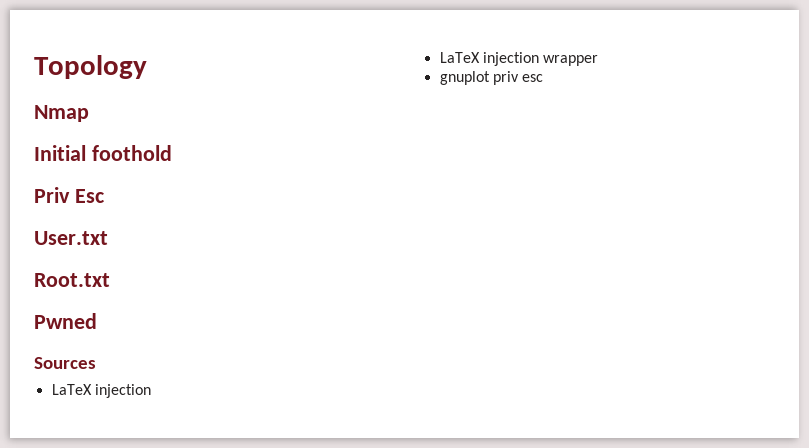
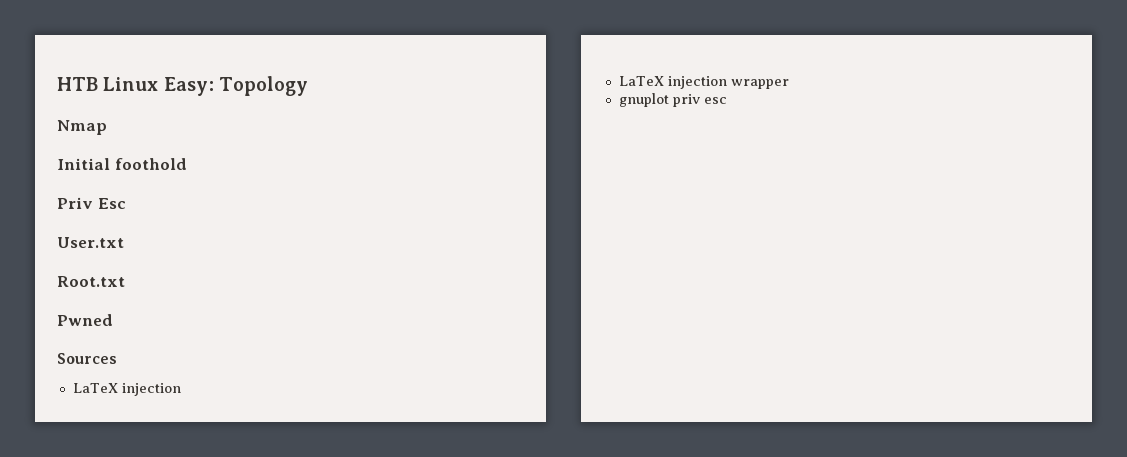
(34, 67) none -> [57,77,214,96] HTB Linux Easy:

